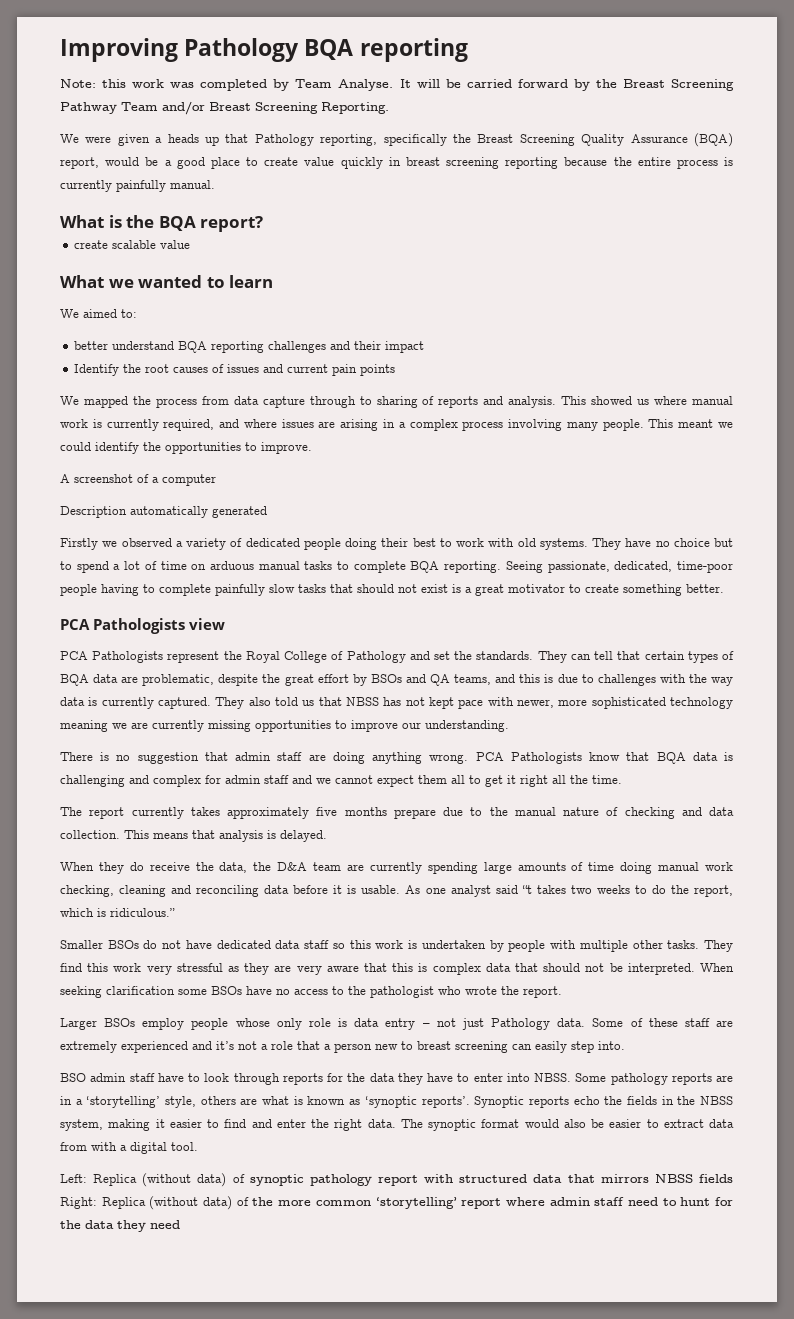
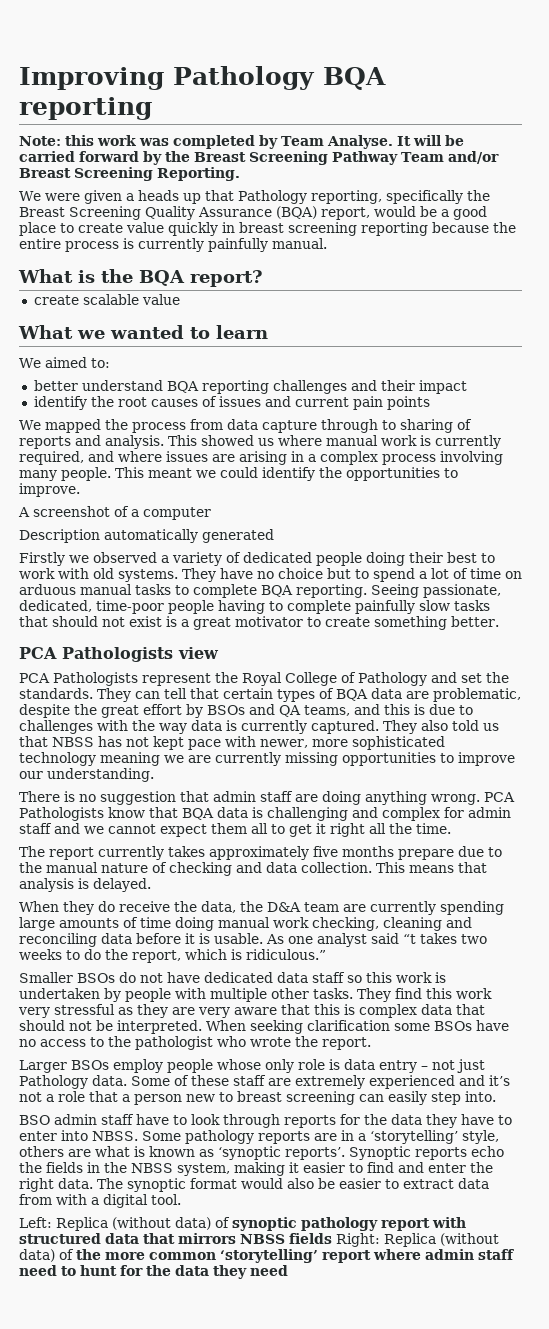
[74,364,120,376] Identify -> [33,396,87,410] identify

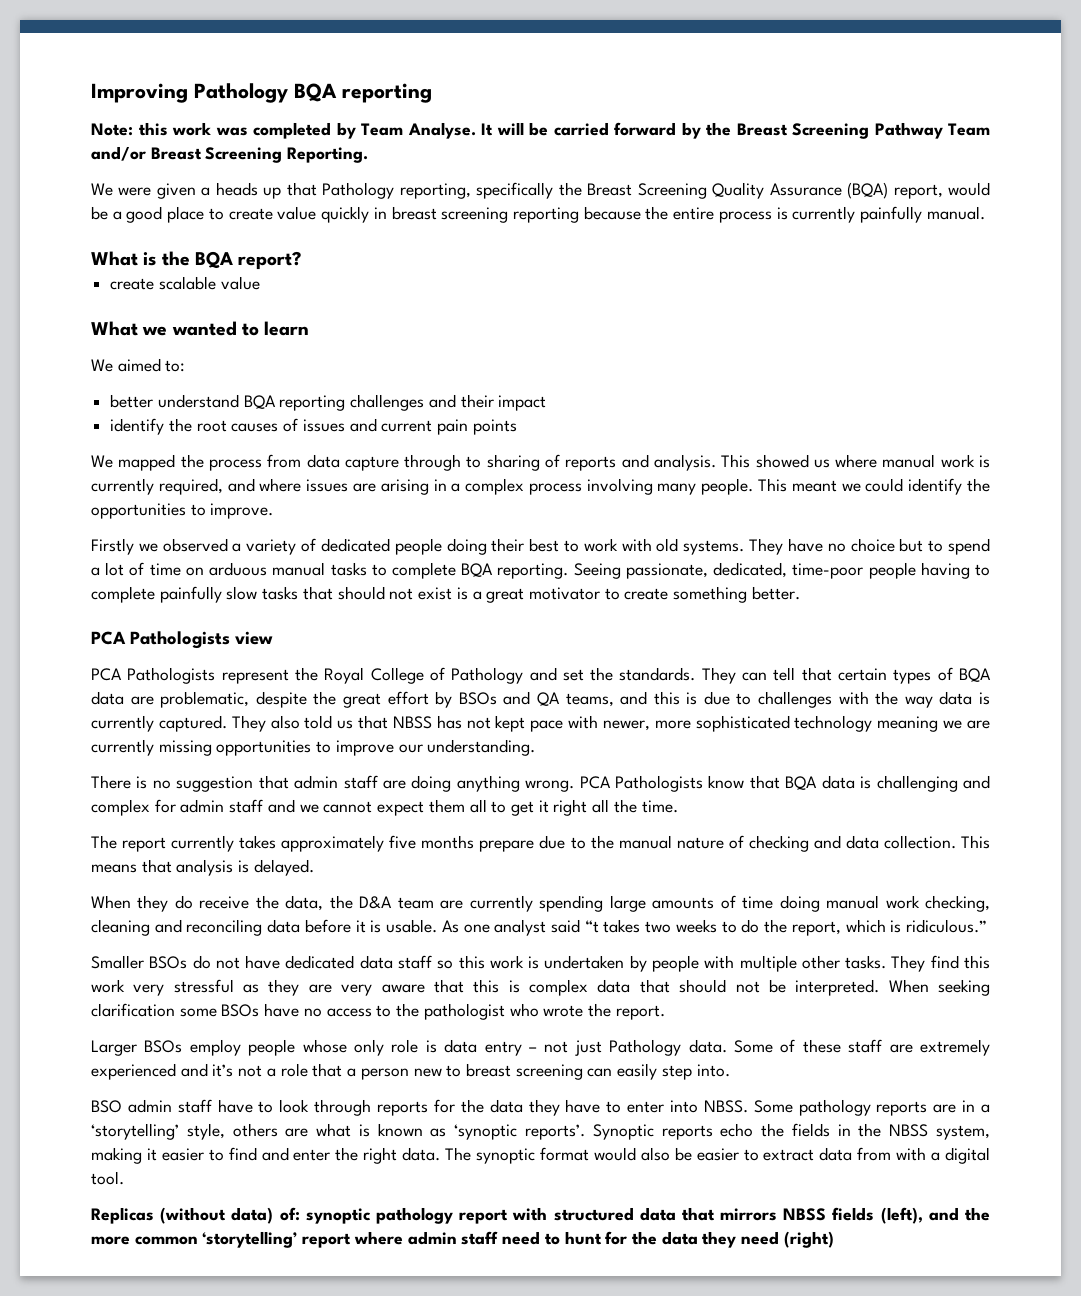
[18,506,211,520] [19,529,274,543] // A screenshot of a computer // Description automatically generated -> (274, 511) none
[19,1217,230,1231] Left: Replica (without data) of -> [91,1207,300,1224] Replicas (without data) of:
[336,1233,499,1247] [19,1249,74,1262] Right: Replica (without data) of -> [880,1207,959,1224] (left), and
(288, 1270) none -> [783,1231,834,1248] (right)

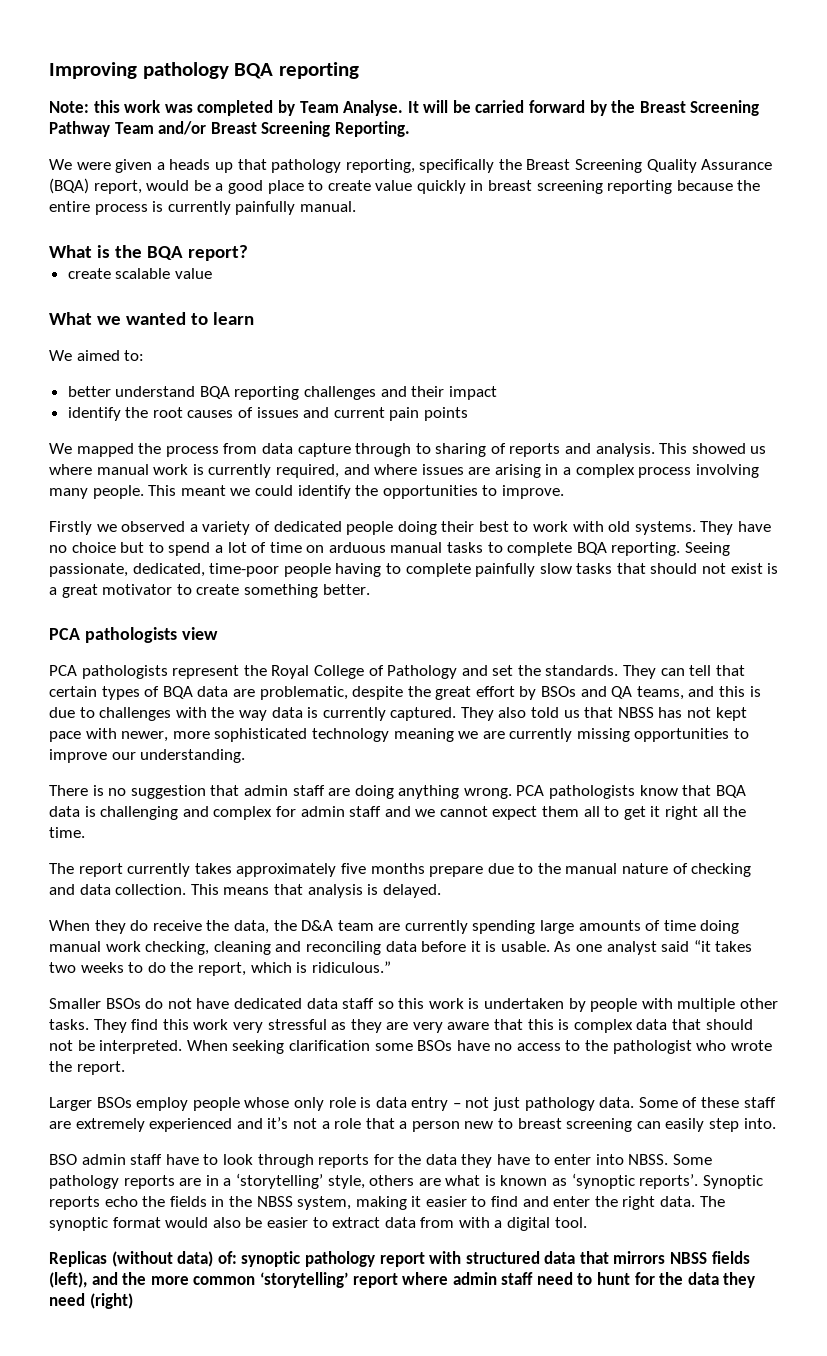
[194,83,288,103] Pathology -> [142,62,229,79] pathology
[322,182,395,199] Pathology -> [271,159,342,173] pathology
[130,631,230,649] Pathologists -> [84,627,177,643] pathologists
[127,667,216,684] Pathologists -> [81,665,168,679] pathologists
[615,775,704,792] Pathologists -> [549,785,636,799] pathologists
[584,920,599,933] “t -> [693,940,711,952] “it
[609,1039,682,1056] Pathology -> [524,1097,595,1111] pathology

